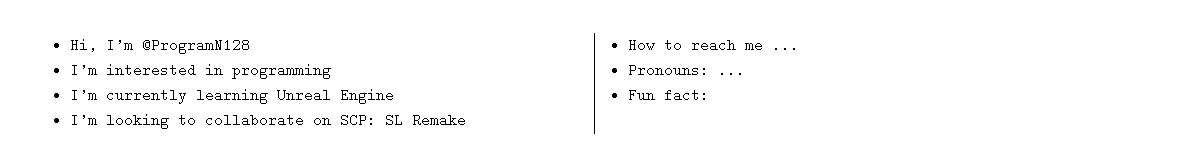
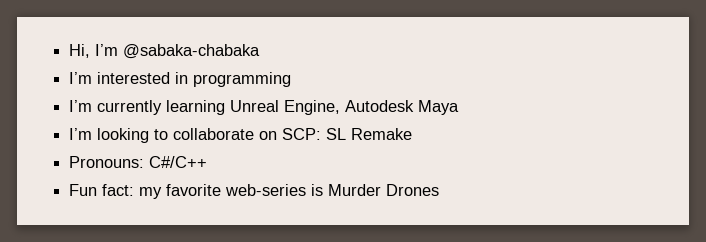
[141,38,250,54] @ProgramN128 -> [123,44,261,59] @sabaka-chabaka
[339,88,394,104] Engine -> [284,100,460,115] Engine, Autodesk Maya
[627,38,799,52] // How to reach me ... -> (413, 134) none
[717,63,745,77] ... -> [149,156,208,168] C#/C++
(709, 95) none -> [139,184,440,199] my favorite web-series is Murder Drones

